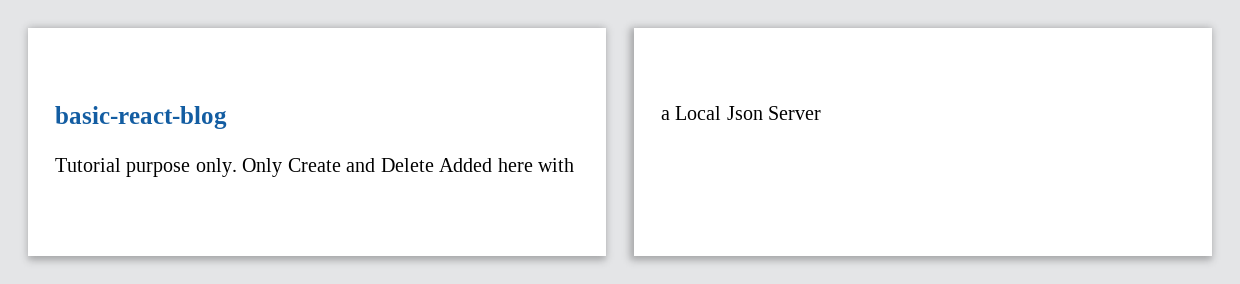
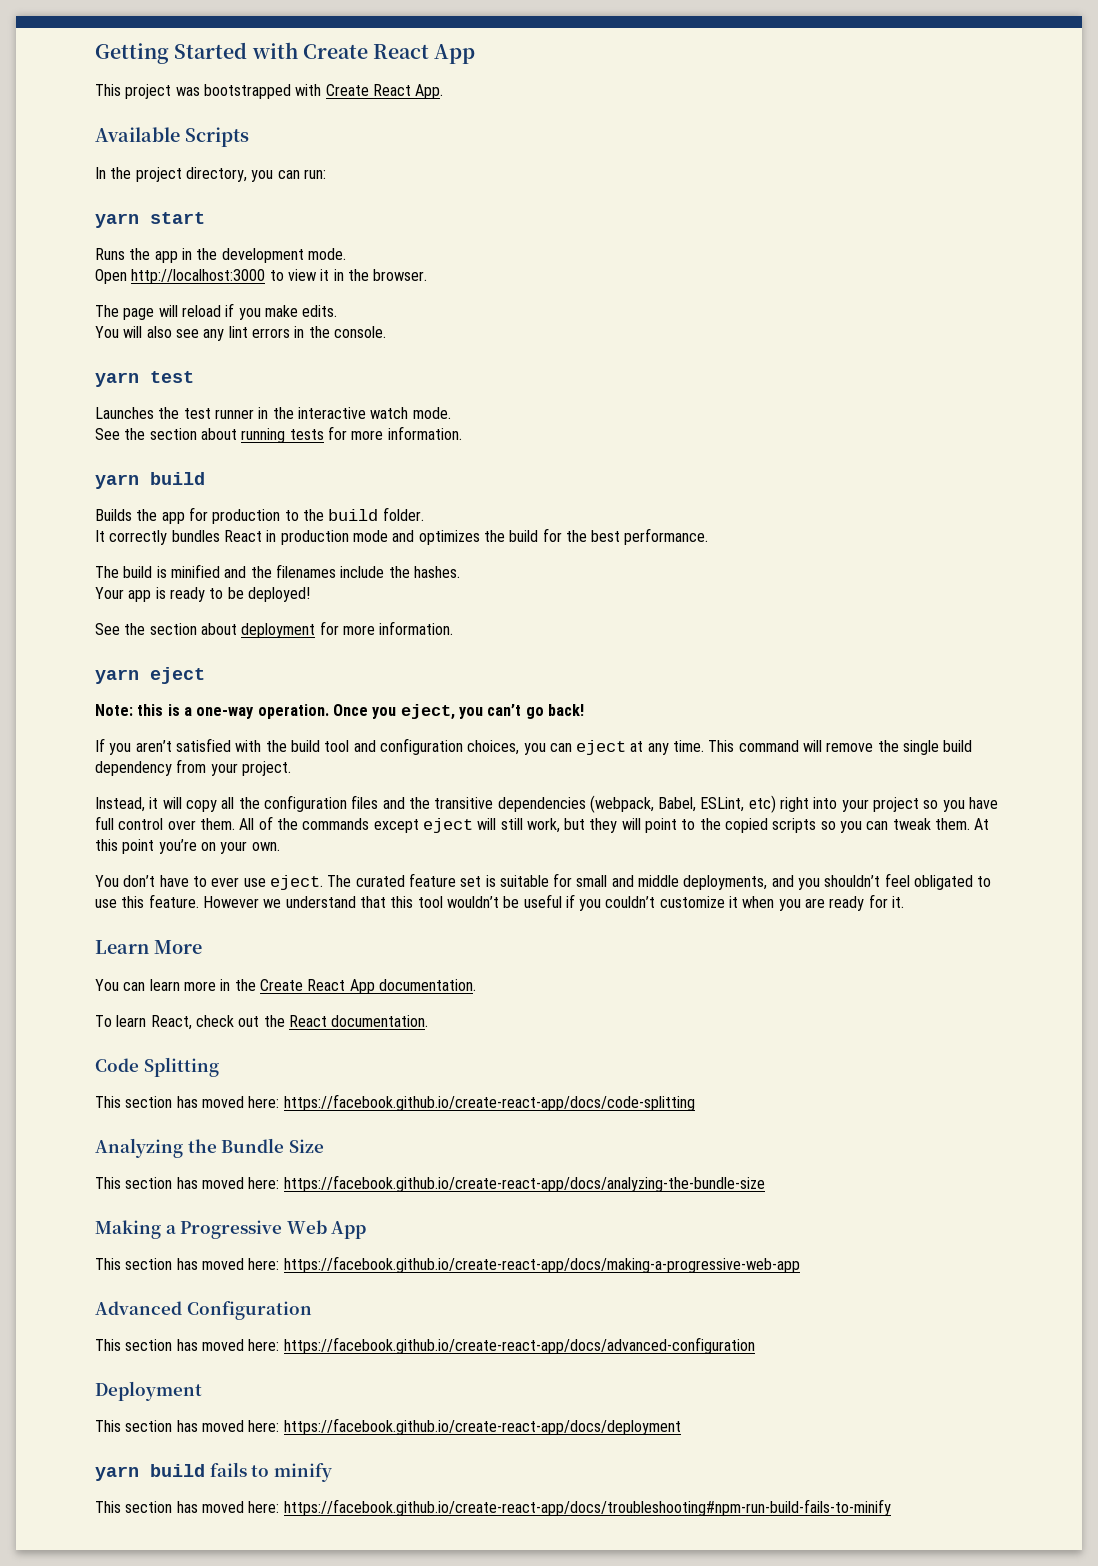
[55,106,227,129] [55,158,574,177] [661,106,822,120] basic-react-blog // Tutorial purpose only. Only Create and Delete Added here with a Local Json Server -> [95,42,476,64] [95,84,444,99] [95,127,249,147] [95,167,326,182] [95,212,205,228] [95,248,346,263] [95,269,428,284] [95,303,338,320] [95,326,386,341] [95,371,194,387] [95,407,451,419] [95,426,462,443] [95,472,205,489] [95,507,424,524] [95,528,709,545] [95,564,460,578] [95,587,310,602] [95,621,454,638] [95,667,205,684] [95,704,584,720] [95,738,973,755] [95,759,291,776] [95,795,999,813] [95,816,990,833] [95,839,280,854] [95,873,992,890] [95,894,905,911] [95,940,202,954] [95,979,476,994] [95,1015,429,1030] [95,1057,219,1077] [95,1094,695,1111] [95,1138,324,1158] [95,1175,765,1192] [95,1220,367,1239] [95,1256,800,1273] [95,1301,312,1320] [95,1337,755,1354] [95,1381,202,1401] [95,1418,681,1435] [95,1462,332,1482] [95,1499,891,1516] Getting Started with Create React App // This project was bootstrapped with Create React App. // Available Scripts // In the project directory, you can run: // yarn start // Runs the app in the development mode. // Open http://localhost:3000 to view it in the browser. // The page will reload if you make edits. // You will also see any lint errors in the console. // yarn test // Launches the test runner in the interactive watch mode. // See the section about running tests for more information. // yarn build // Builds the app for production to the build folder. // It correctly bundles React in production mode and optimizes the build for the best performance. // The build is minified and the filenames include the hashes. // Your app is ready to be deployed! // See the section about deployment for more information. // yarn eject // Note: this is a one-way operation. Once you eject, you can’t go back! // If you aren’t satisfied with the build tool and configuration choices, you can eject at any time. This command will remove the single build dependency from your project. // Instead, it will copy all the configuration files and the transitive dependencies (webpack, Babel, ESLint, etc) right into your project so you have full control over them. All of the commands except eject will still work, but they will point to the copied scripts so you can tweak them. At this point you’re on your own. // You don’t have to ever use eject. The curated feature set is suitable for small and middle deployments, and you shouldn’t feel obligated to use this feature. However we understand that this tool wouldn’t be useful if you couldn’t customize it when you are ready for it. // Learn More // You can learn more in the Create React App documentation. // To learn React, check out the React documentation. // Code Splitting // This section has moved here: https://facebook.github.io/create-react-app/docs/code-splitting // Analyzing the Bundle Size // This section has moved here: https://facebook.github.io/create-react-app/docs/analyzing-the-bundle-size // Making a Progressive Web App // This section has moved here: https://facebook.github.io/create-react-app/docs/making-a-progressive-web-app // Advanced Configuration // This section has moved here: https://facebook.github.io/create-react-app/docs/advanced-configuration // Deployment // This section has moved here: https://facebook.github.io/create-react-app/docs/deployment // yarn build fails to minify // This section has moved here: https://facebook.github.io/create-react-app/docs/troubleshooting#npm-run-build-fails-to-minify

